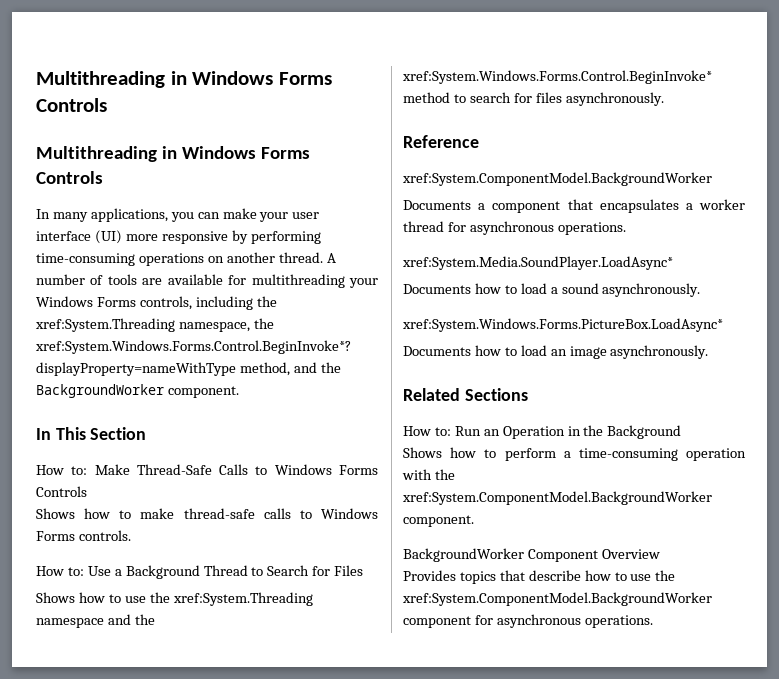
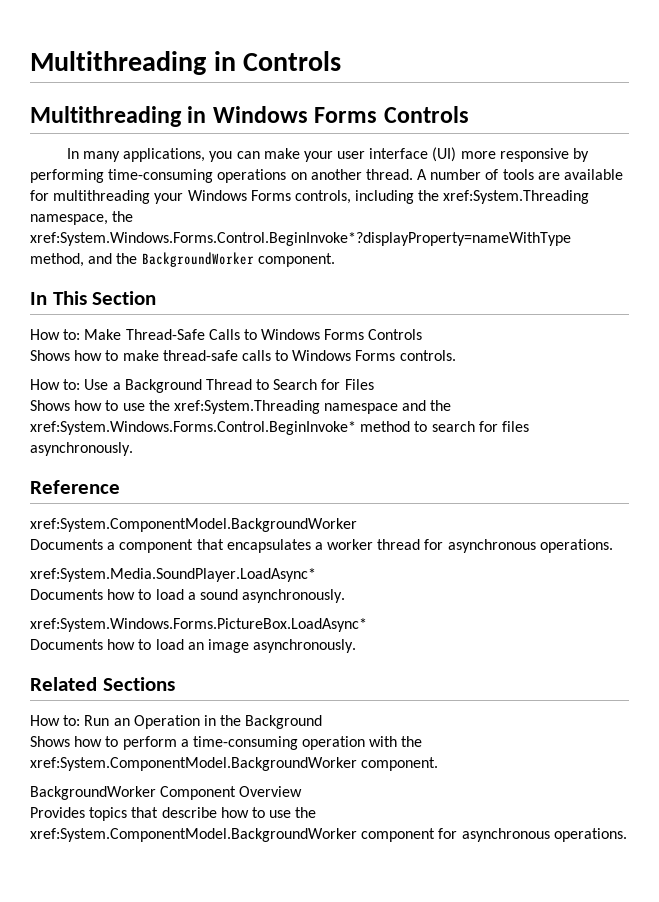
[36,71,332,88] Multithreading in Windows Forms -> [30,51,236,75] Multithreading in

